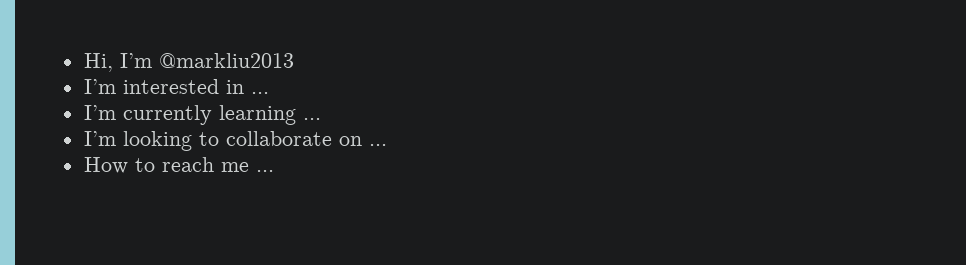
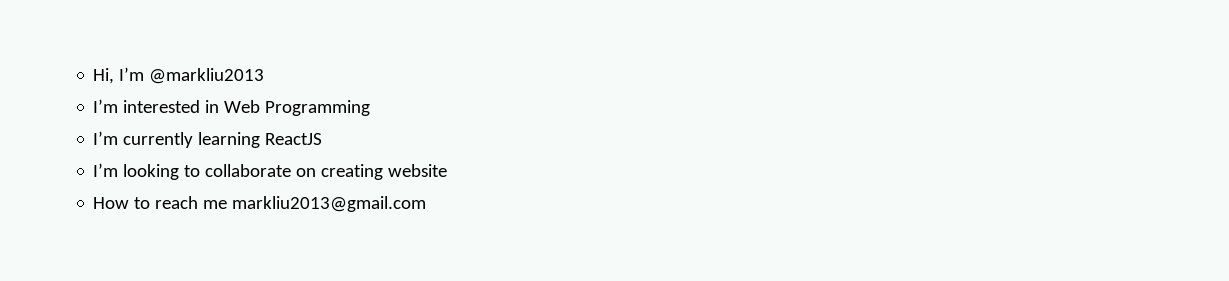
[250,92,269,94] ... -> [224,100,371,116] Web Programming
[302,118,321,120] ... -> [265,133,323,145] ReactJS
[368,144,387,146] ... -> [321,164,448,180] creating website
[255,170,274,172] ... -> [232,196,427,212] markliu2013@gmail.com

